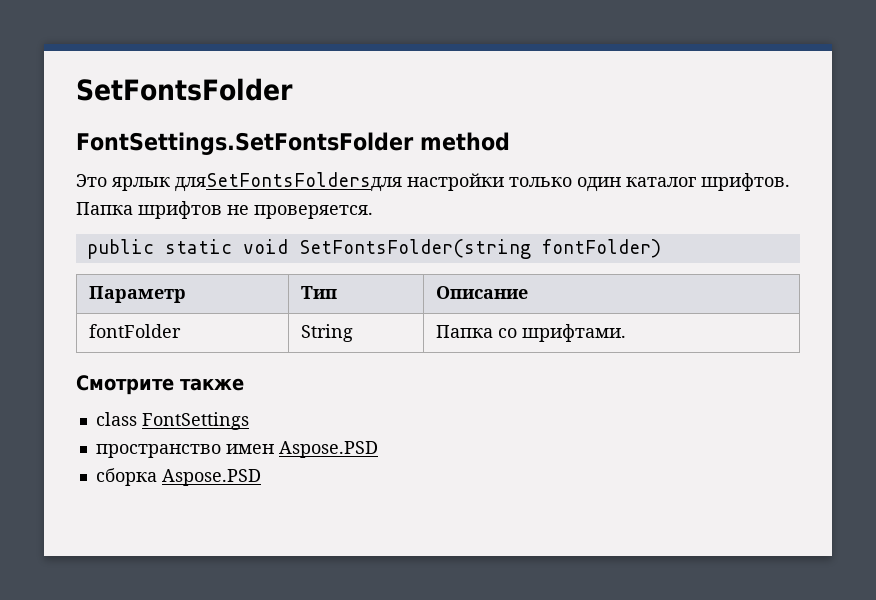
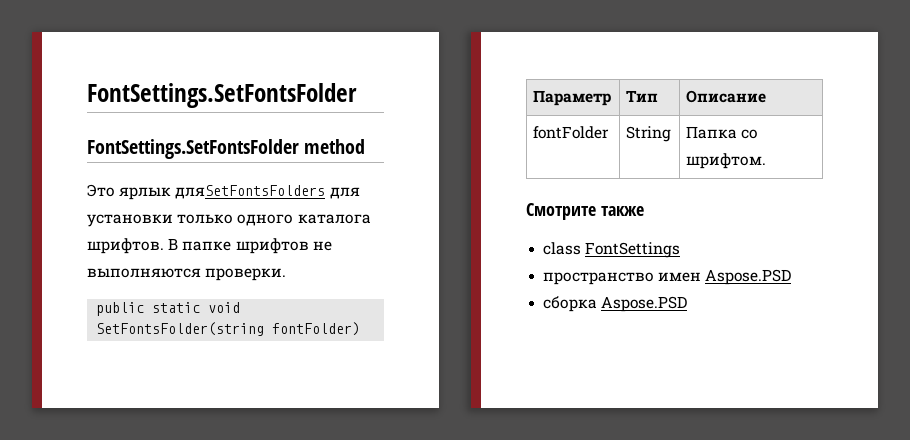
[76,78,293,101] SetFontsFolder -> [87,83,357,108] FontSettings.SetFontsFolder
[175,172,790,192] [76,201,373,219] дляSetFontsFoldersдля настройки только один каталог шрифтов. Папка шрифтов не проверяется. -> [175,185,360,199] [87,214,371,227] [87,238,332,254] [87,268,287,281] дляSetFontsFolders для установки только одного каталога шрифтов. В папке шрифтов не выполняются проверки.
[522,324,627,342] шрифтами. -> [686,153,767,169] шрифтом.

